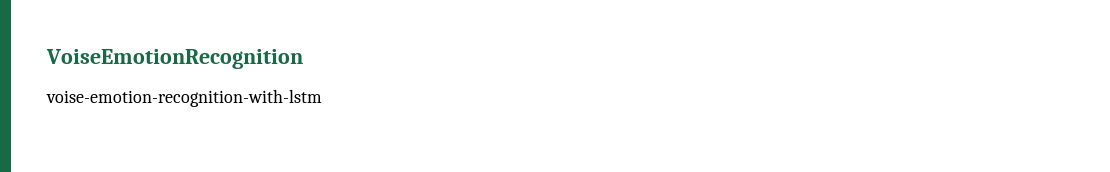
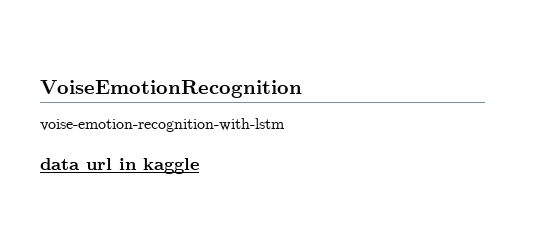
(322, 98) none -> [40,158,199,174] // data url in kaggle

